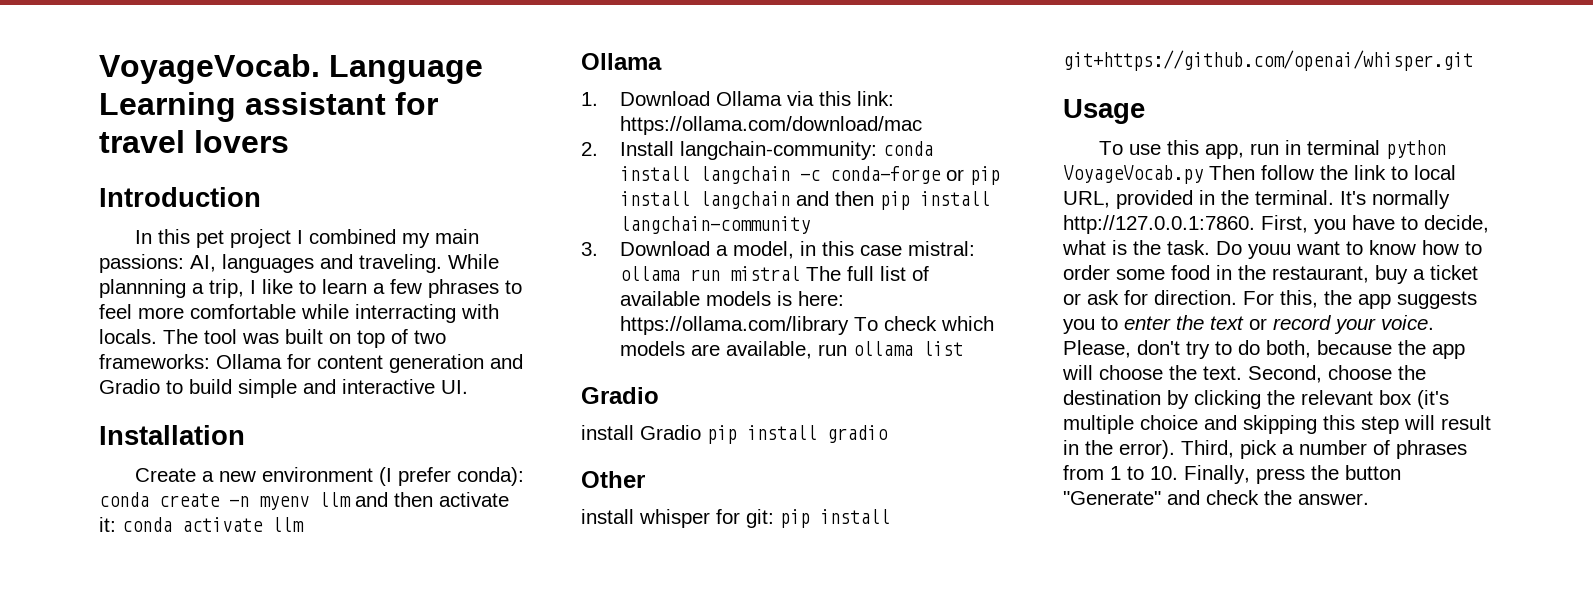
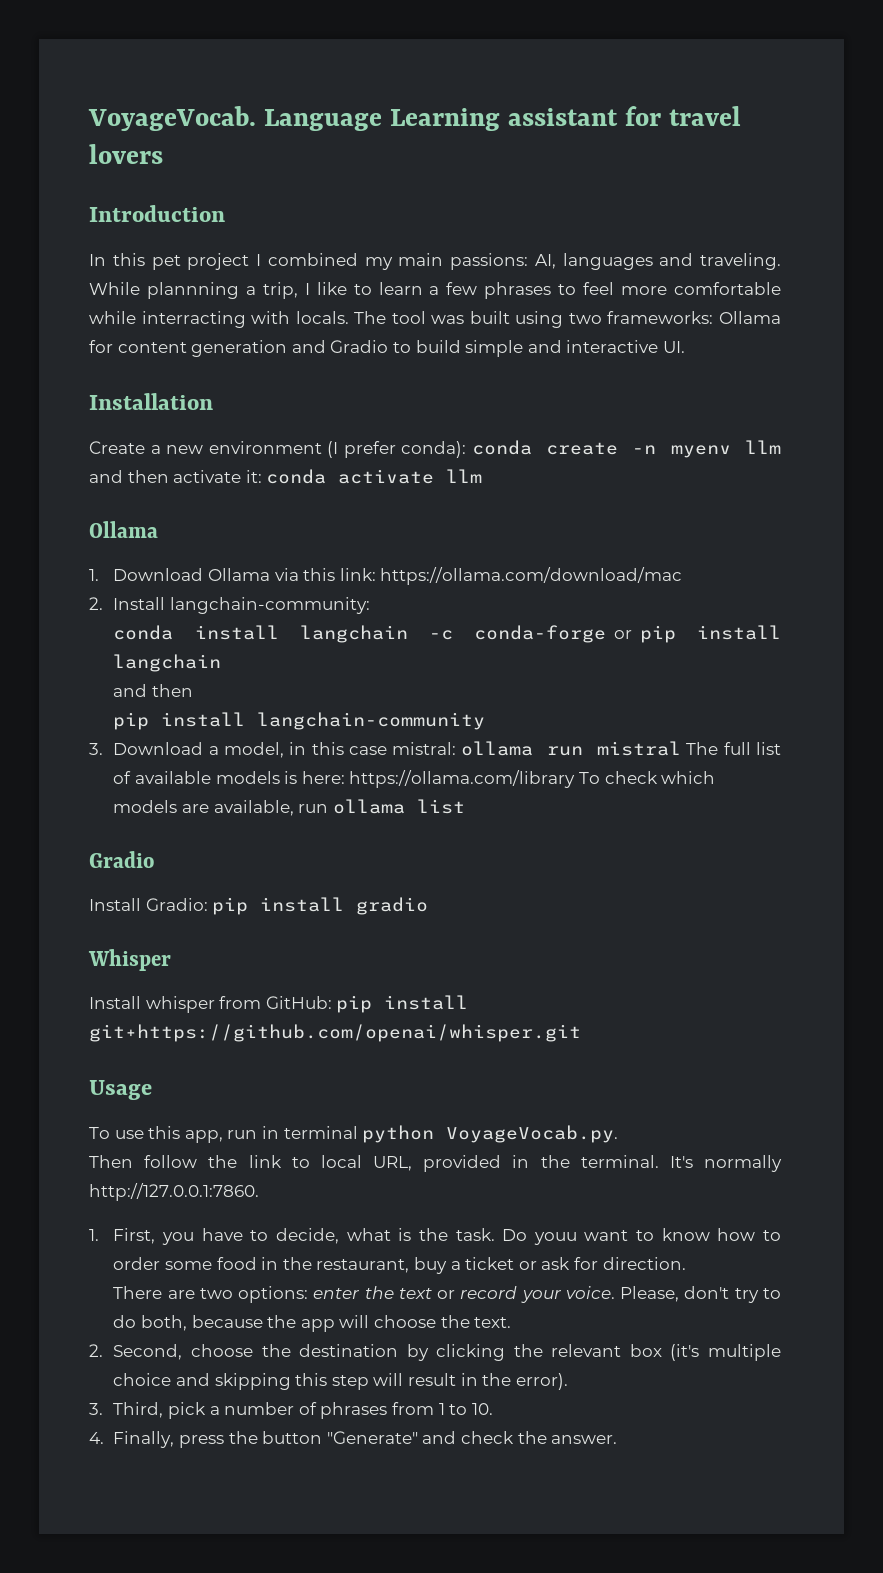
[329,329,408,348] on top of -> [515,311,564,328] using
(877, 150) none -> (371, 605) //
[795,191,874,206] and then -> [113,684,194,697] // and then //
[581,425,701,440] install Gradio -> [89,898,208,911] Install Gradio:
[581,471,645,488] [581,509,774,528] Other // install whisper for git: -> [88,949,171,971] [89,996,332,1013] Whisper // Install whisper from GitHub:
[1063,165,1203,184] VoyageVocab.py -> [446,1125,619,1143] VoyageVocab.py. //
(1255, 224) none -> [89,1229,99,1241] // 1.
[1243,290,1477,309] [1063,316,1118,334] For this, the app suggests you to -> [113,1286,309,1303] // There are two options:
(1242, 373) none -> [89,1344,103,1357] // 2.
(1175, 449) none -> [89,1403,103,1415] // 3.
(1178, 473) none -> [89,1432,104,1444] // 4.

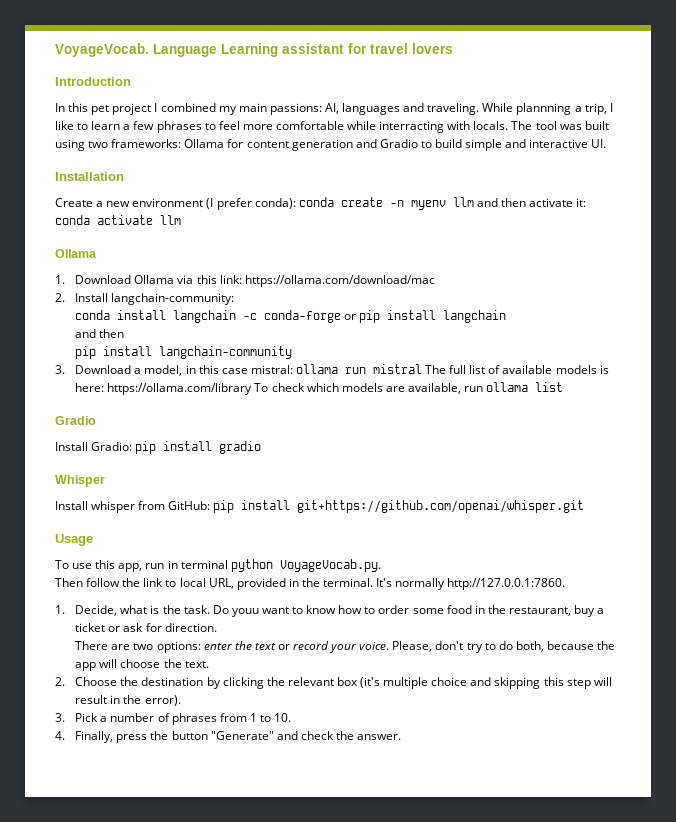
[113,1228,339,1245] First, you have to decide, -> [75,605,118,616] Decide,
[113,1344,253,1360] Second, choose -> [75,677,118,686] Choose
[113,1402,207,1419] Third, pick -> [75,713,99,722] Pick

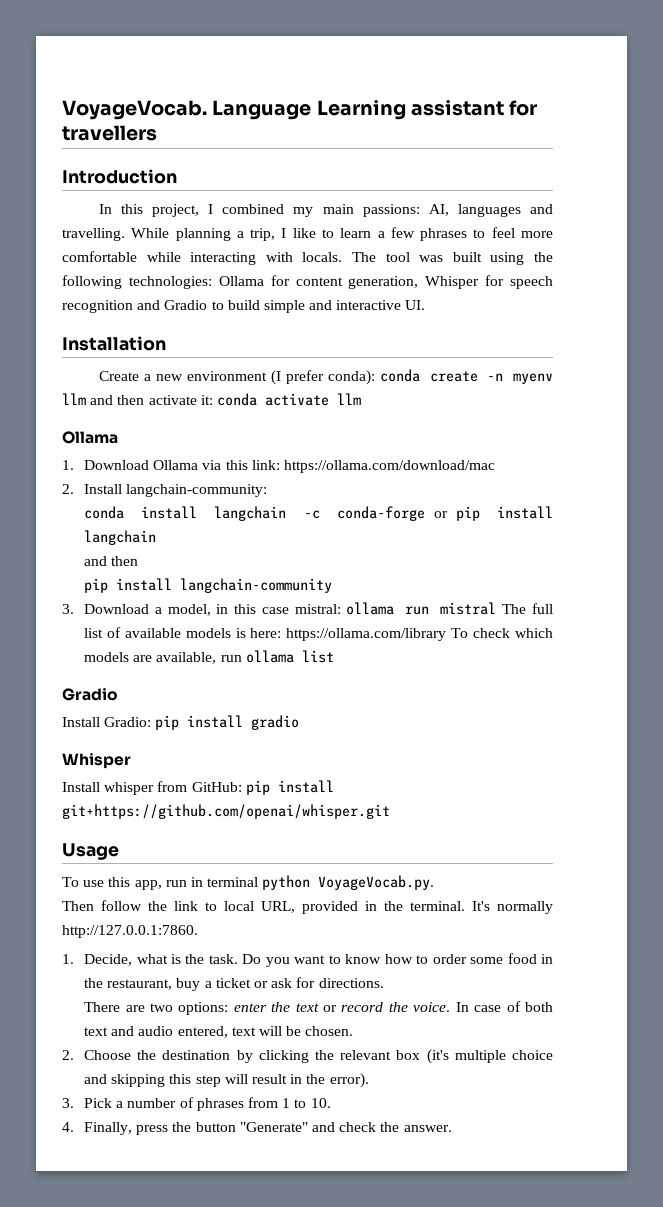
[370,43,453,54] travel lovers -> [62,125,157,141] travellers
[91,103,152,115] pet project -> [152,204,200,217] project,
[427,103,572,115] traveling. While plannning -> [62,228,231,241] travelling. While planning
[379,121,445,133] interracting -> [190,252,257,265] interacting
[88,139,353,151] two frameworks: Ollama for content generation -> [534,252,554,262] [62,275,553,289] [62,300,133,313] the following technologies: Ollama for content generation, Whisper for speech recognition
[231,608,259,617] youu -> [265,957,290,967] you
[164,623,217,632] direction. -> [318,978,384,988] directions.
[329,641,616,653] [75,659,209,671] your voice. Please, don't try to do both, because the app will choose the text. -> [388,1001,553,1012] [84,1026,354,1038] the voice. In case of both text and audio entered, text will be chosen.

